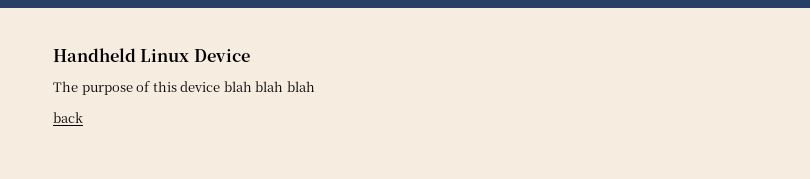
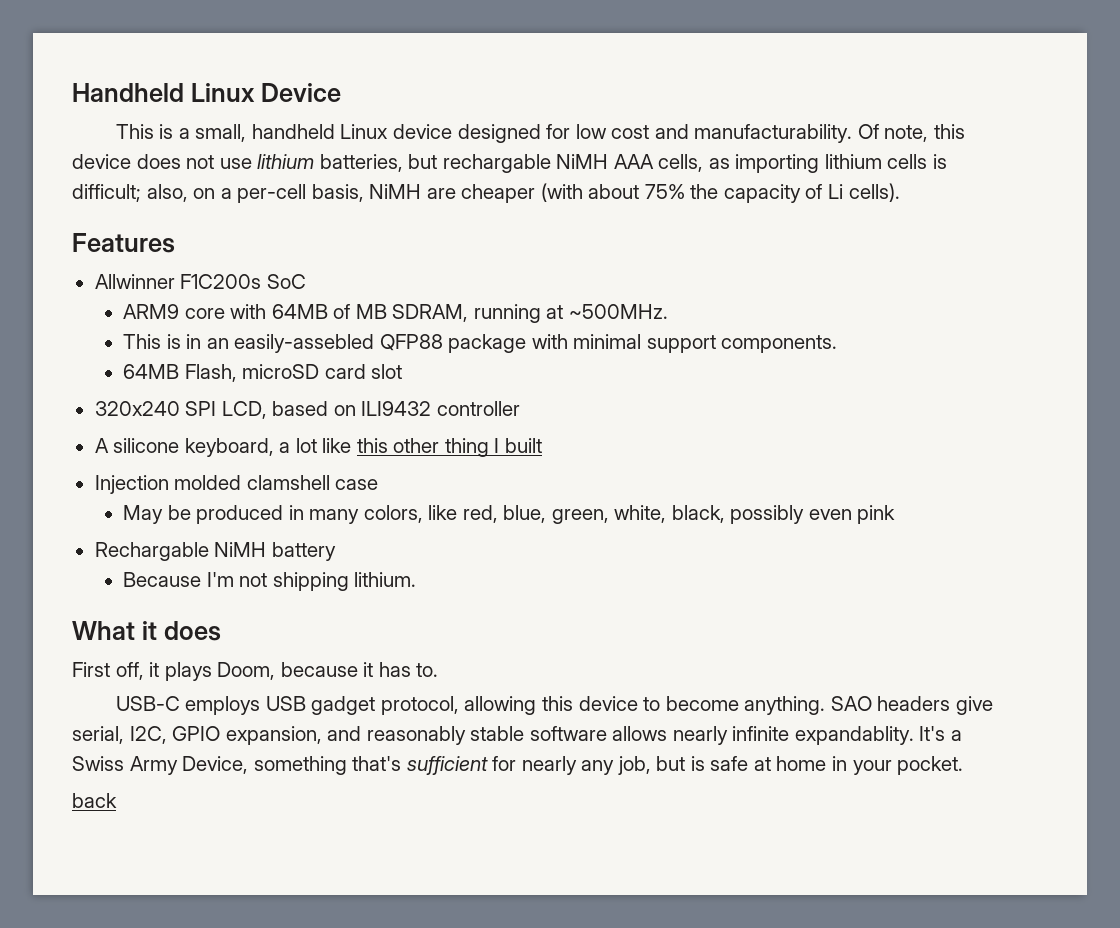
[53,81,315,95] The purpose of this device blah blah blah -> [115,124,965,143] [72,154,948,173] [72,183,900,203] [72,233,175,253] [94,274,306,289] [122,304,668,323] [122,334,838,353] [122,364,403,382] [94,401,520,419] [94,438,542,457] [94,475,379,494] [122,505,896,524] [94,542,336,561] [122,572,417,591] [72,621,221,641] [72,662,439,681] [115,696,993,715] [72,726,962,745] [72,756,964,775] This is a small, handheld Linux device designed for low cost and manufacturability. Of note, this device does not use lithium batteries, but rechargable NiMH AAA cells, as importing lithium cells is difficult; also, on a per-cell basis, NiMH are cheaper (with about 75% the capacity of Li cells). // Features // Allwinner F1C200s SoC // ARM9 core with 64MB of MB SDRAM, running at ~500MHz. // This is in an easily-assebled QFP88 package with minimal support components. // 64MB Flash, microSD card slot // 320x240 SPI LCD, based on ILI9432 controller // A silicone keyboard, a lot like this other thing I built // Injection molded clamshell case // May be produced in many colors, like red, blue, green, white, black, possibly even pink // Rechargable NiMH battery // Because I'm not shipping lithium. // What it does // First off, it plays Doom, because it has to. // USB-C employs USB gadget protocol, allowing this device to become anything. SAO headers give serial, I2C, GPIO expansion, and reasonably stable software allows nearly infinite expandablity. It's a Swiss Army Device, something that's sufficient for nearly any job, but is safe at home in your pocket.

